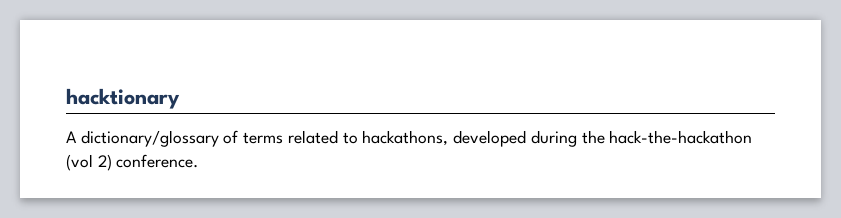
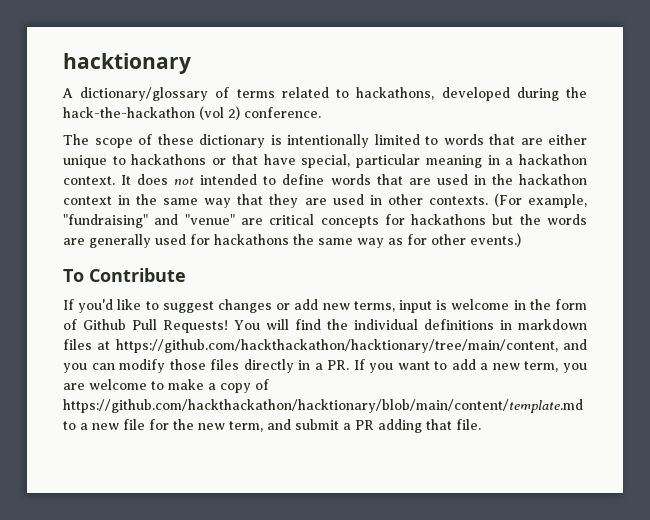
(199, 161) none -> [63,134,587,148] [63,154,587,168] [63,174,588,185] [63,193,587,208] [63,214,587,228] [63,233,521,248] [63,268,186,282] [63,299,587,313] [63,319,587,333] [63,339,587,353] [63,359,587,373] [63,379,269,393] [63,399,583,413] [63,419,481,433] // The scope of these dictionary is intentionally limited to words that are either unique to hackathons or that have special, particular meaning in a hackathon context. It does not intended to define words that are used in the hackathon context in the same way that they are used in other contexts. (For example, "fundraising" and "venue" are critical concepts for hackathons but the words are generally used for hackathons the same way as for other events.) // To Contribute // If you'd like to suggest changes or add new terms, input is welcome in the form of Github Pull Requests! You will find the individual definitions in markdown files at https://github.com/hackthackathon/hacktionary/tree/main/content, and you can modify those files directly in a PR. If you want to add a new term, you are welcome to make a copy of https://github.com/hackthackathon/hacktionary/blob/main/content/template.md to a new file for the new term, and submit a PR adding that file.

